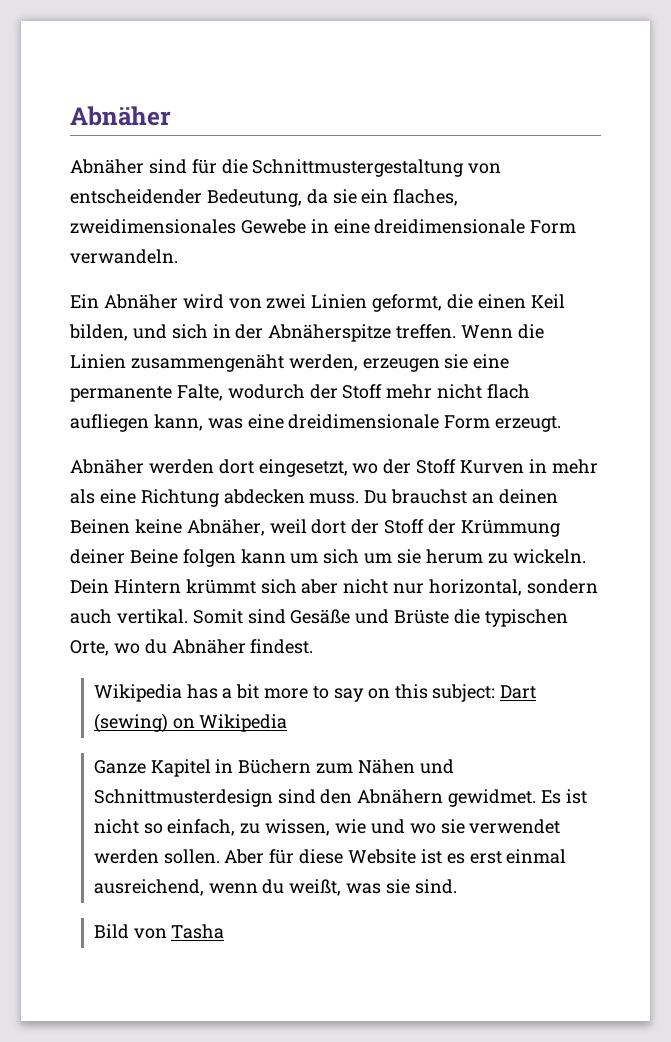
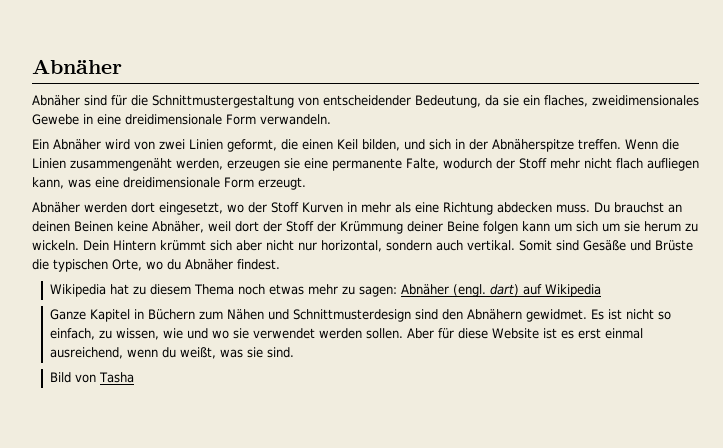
[186,684,537,702] [93,713,195,733] has a bit more to say on this subject: Dart (sewing) on -> [109,284,542,297] hat zu diesem Thema noch etwas mehr zu sagen: Abnäher (engl. dart) auf

